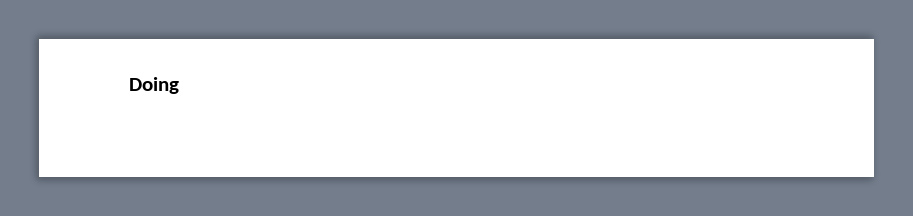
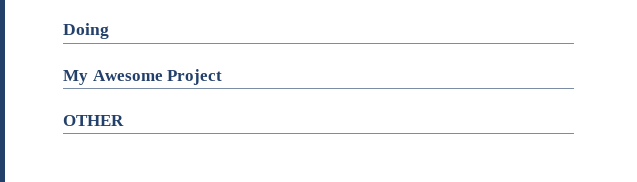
(179, 85) none -> [63,69,223,85] [63,115,124,126] // My Awesome Project // OTHER

